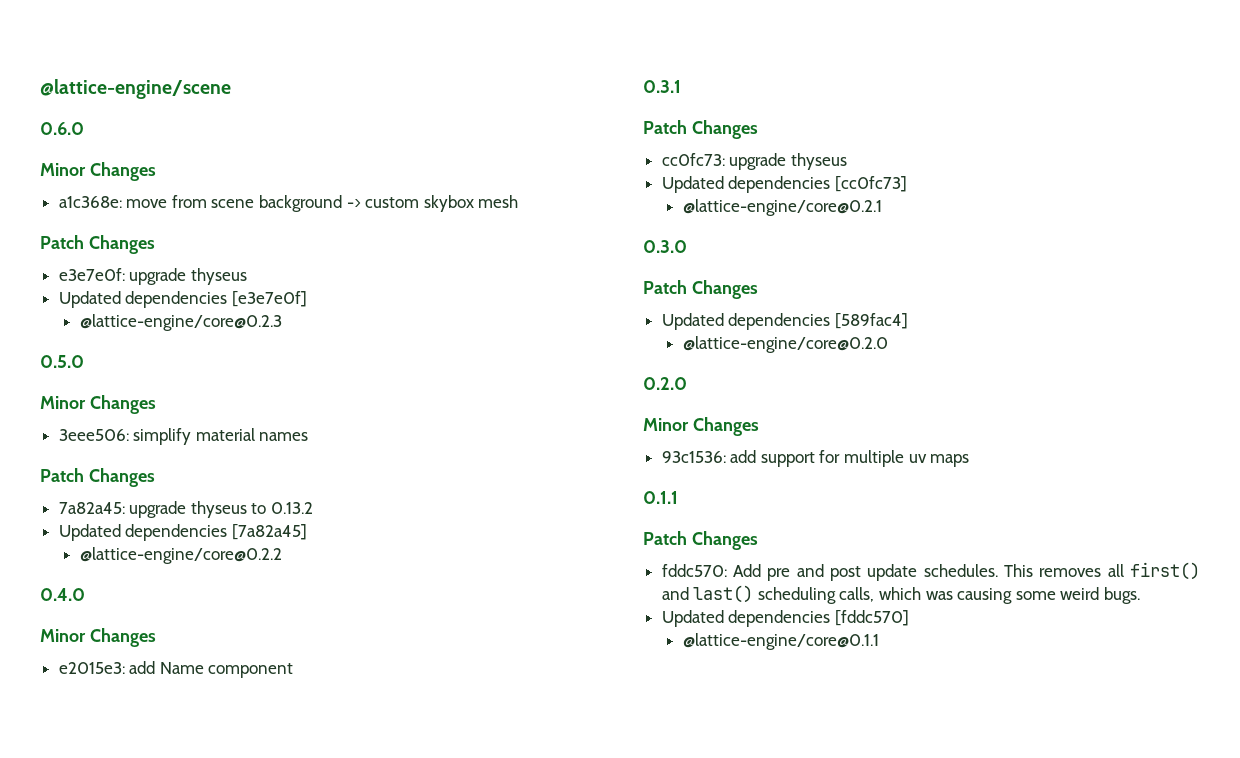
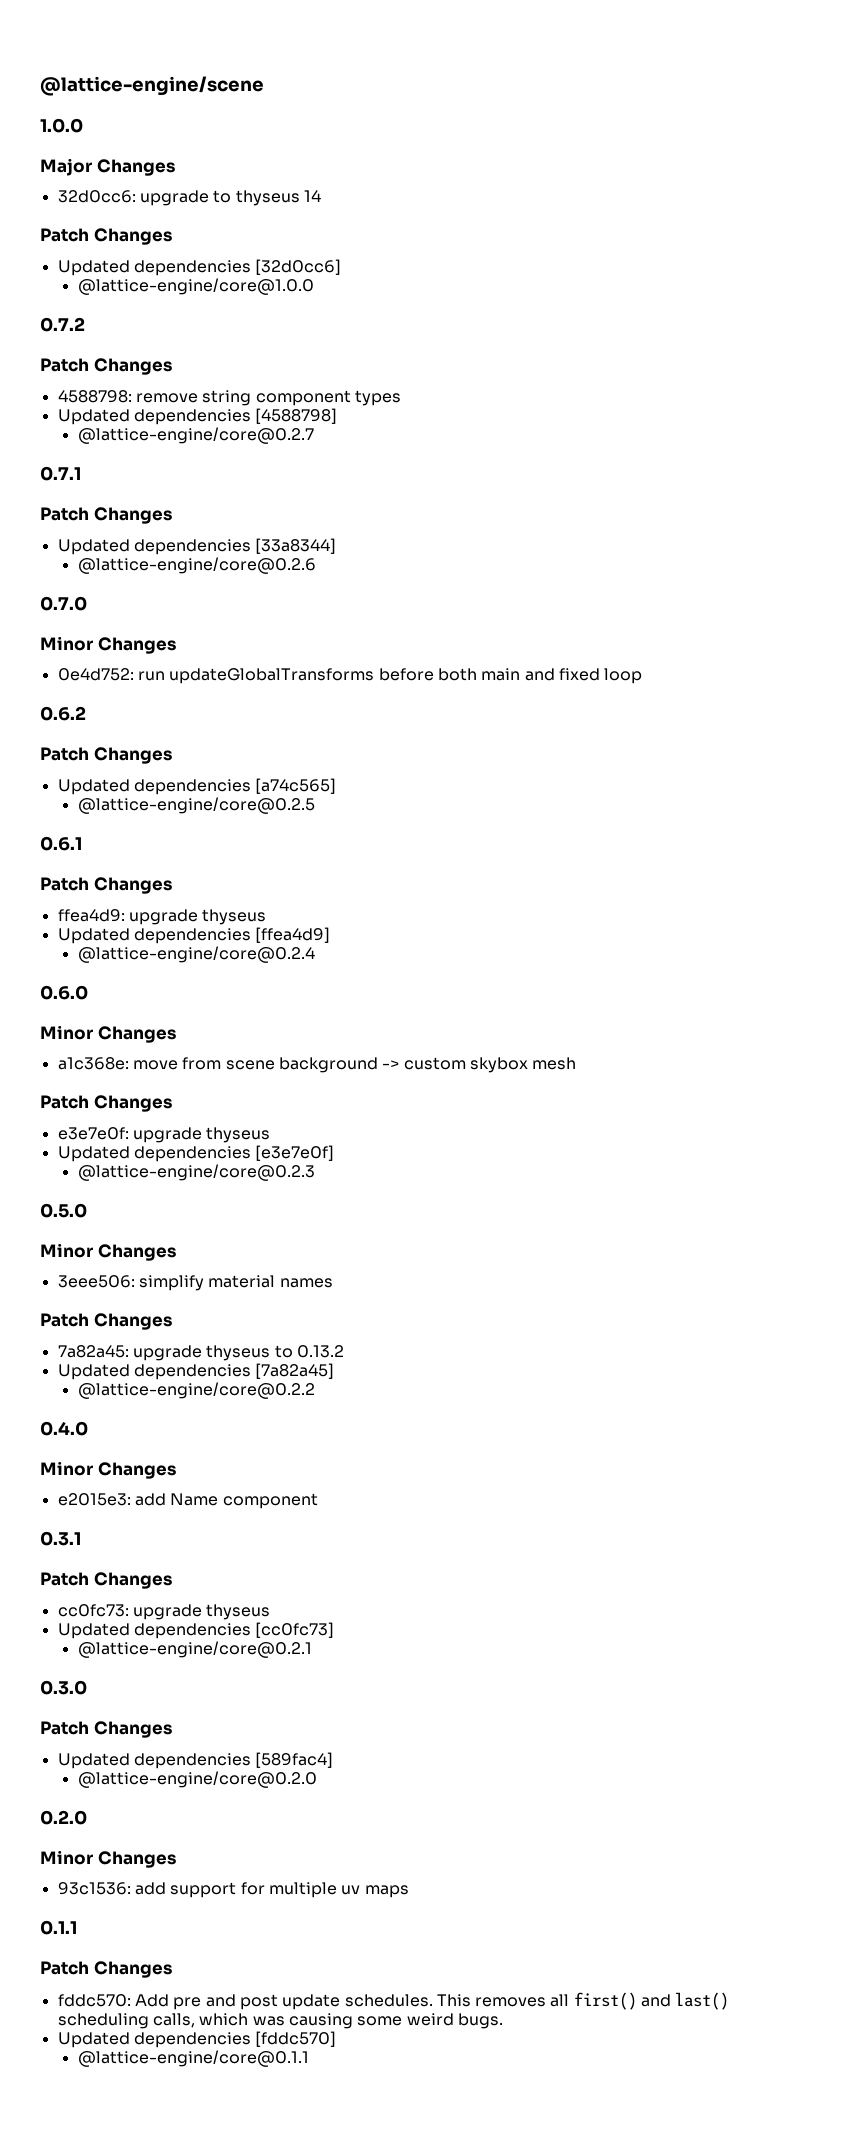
(231, 89) none -> [40,118,83,133] [40,158,175,176] [57,190,321,206] [40,228,172,245] [57,259,342,276] [77,278,314,295] [40,317,85,332] [40,358,172,375] [57,390,401,406] [57,408,338,425] [77,427,314,444] [40,466,81,481] [40,507,172,524] [57,538,337,555] [77,557,316,574] [40,596,87,611] [40,636,176,654] [57,668,643,684] [40,706,86,721] [40,747,172,764] [57,778,337,795] [77,797,315,814] [40,836,82,851] [40,877,172,894] [57,909,267,925] [57,927,331,944] [77,946,315,963] // 1.0.0 // Major Changes // 32d0cc6: upgrade to thyseus 14 // Patch Changes // Updated dependencies [32d0cc6] // @lattice-engine/core@1.0.0 // 0.7.2 // Patch Changes // 4588798: remove string component types // Updated dependencies [4588798] // @lattice-engine/core@0.2.7 // 0.7.1 // Patch Changes // Updated dependencies [33a8344] // @lattice-engine/core@0.2.6 // 0.7.0 // Minor Changes // 0e4d752: run updateGlobalTransforms before both main and fixed loop // 0.6.2 // Patch Changes // Updated dependencies [a74c565] // @lattice-engine/core@0.2.5 // 0.6.1 // Patch Changes // ffea4d9: upgrade thyseus // Updated dependencies [ffea4d9] // @lattice-engine/core@0.2.4

